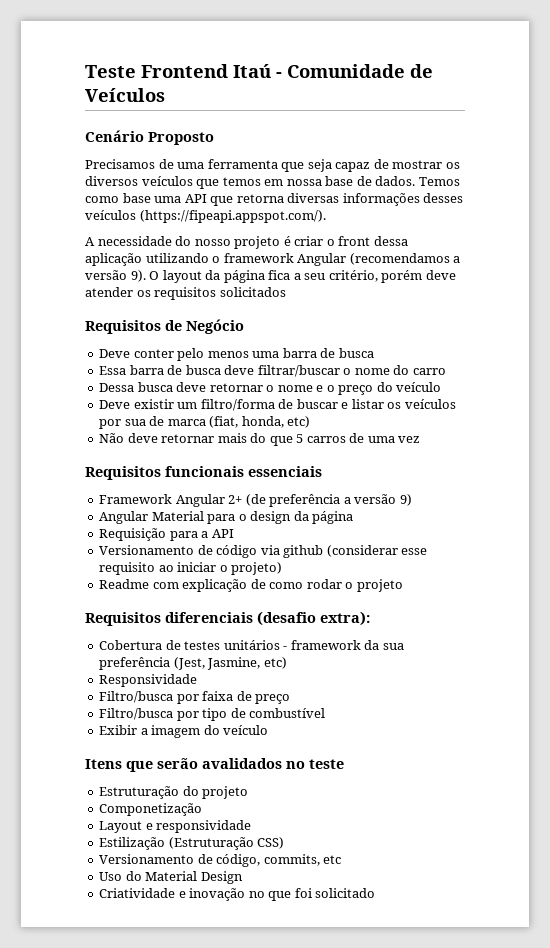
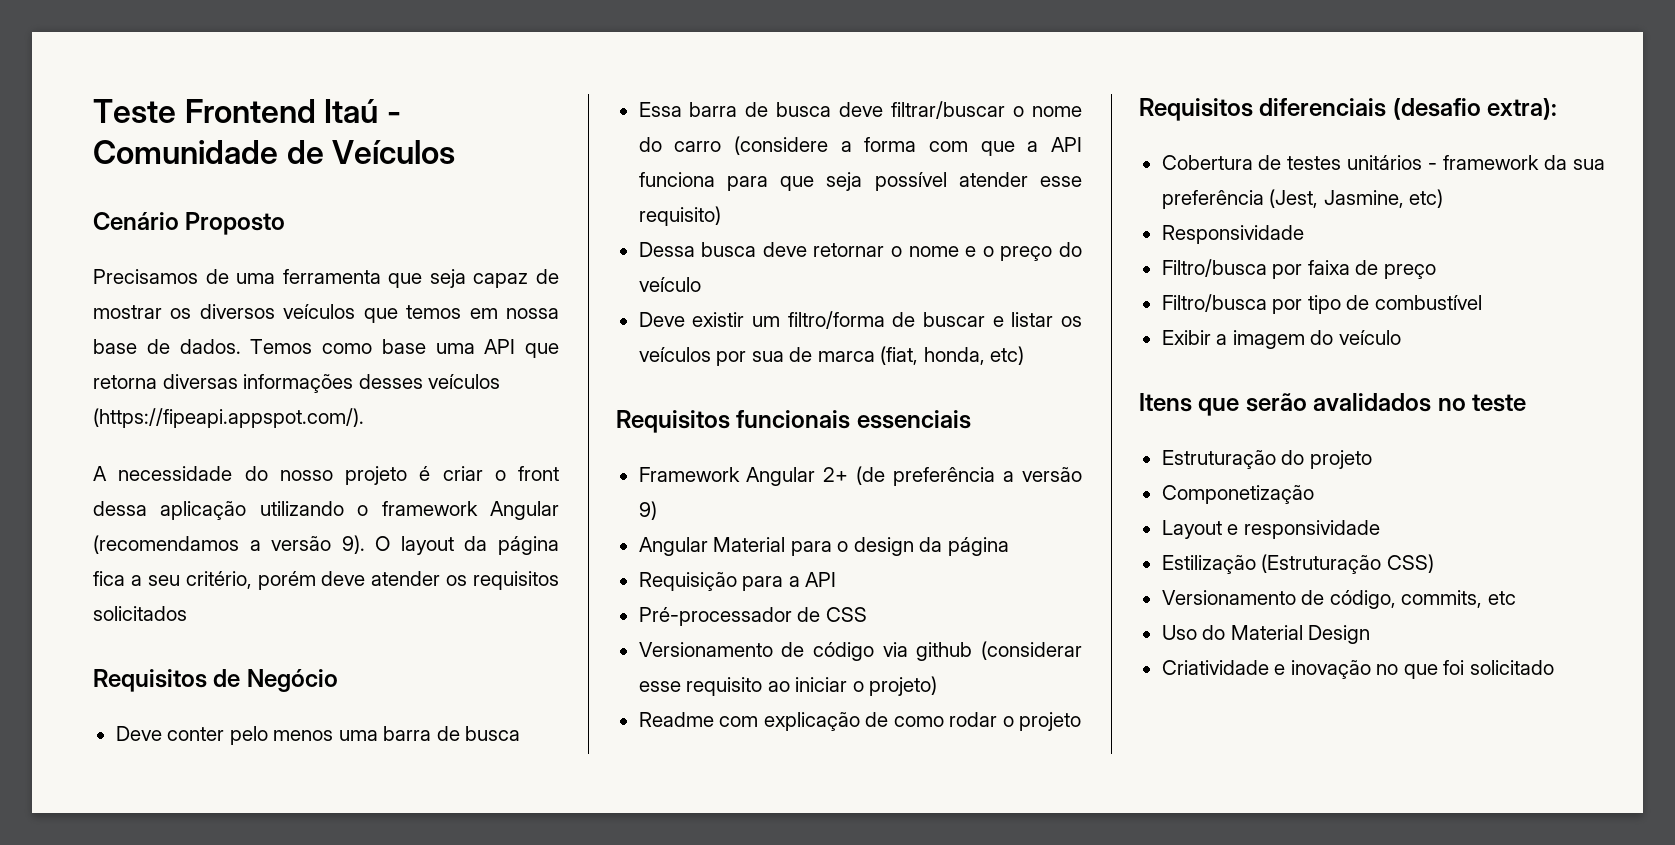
(446, 371) none -> [733,136,1082,156] [638,172,1082,191] [638,206,721,226] (considere a forma com que a API funciona para que seja possível atender esse requisito)
[99,433,421,446] // Não deve retornar mais do que 5 carros de uma vez -> (1025, 355) none
(234, 533) none -> [638,607,867,626] // Pré-processador de CSS

